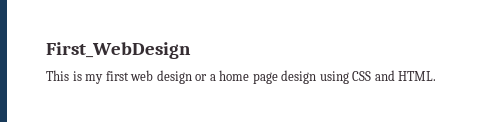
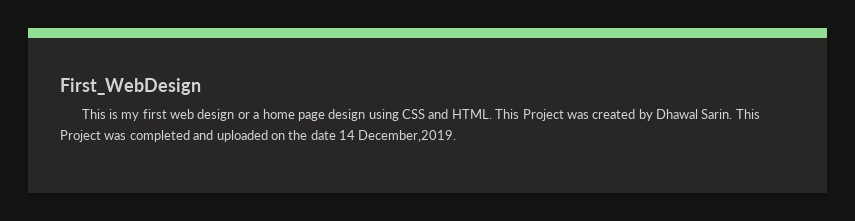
(437, 76) none -> [495,109,760,121] [60,130,457,142] This Project was created by Dhawal Sarin. This Project was completed and uploaded on the date 14 December,2019.

